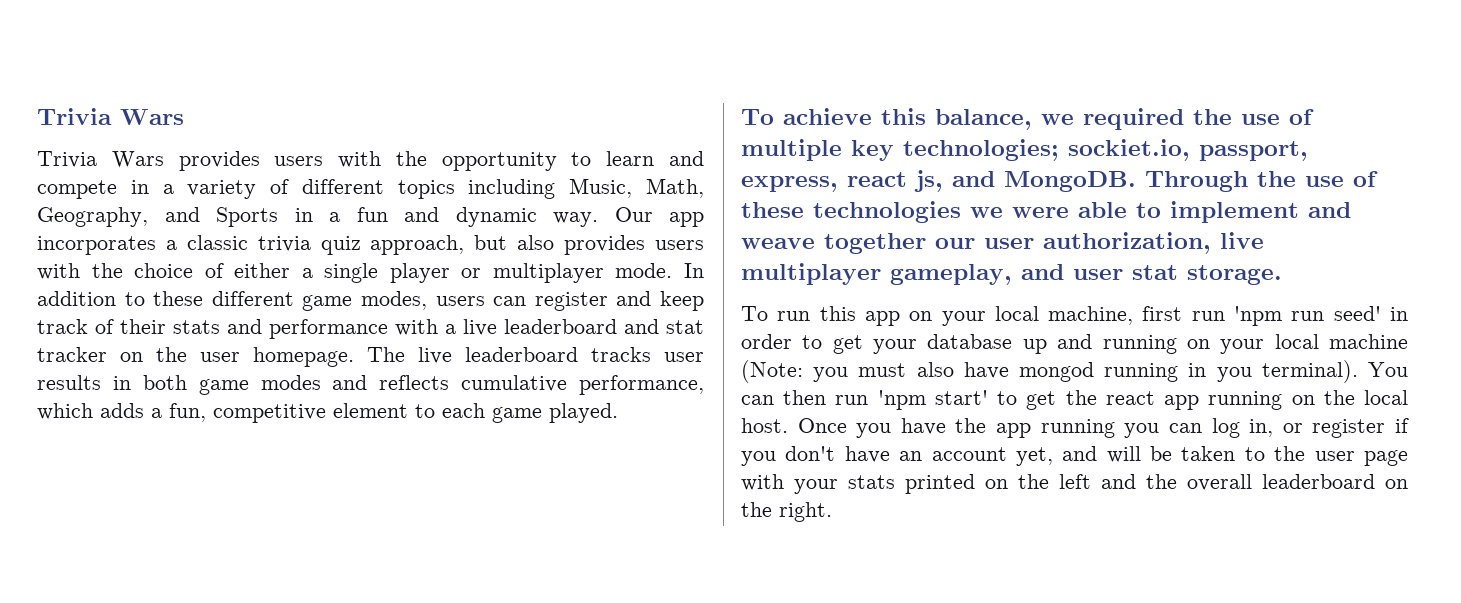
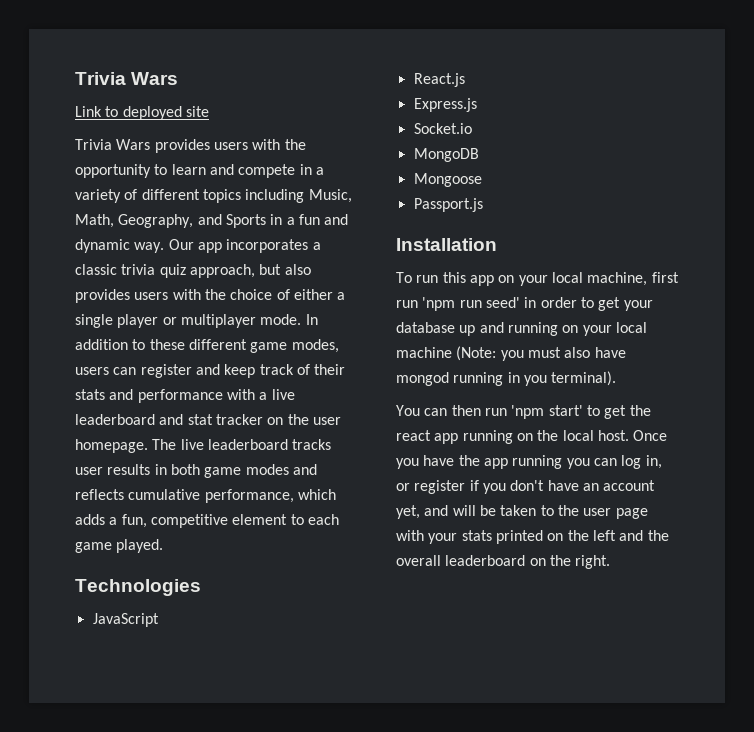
[37,108,184,125] Trivia Wars -> [75,72,179,85] [75,106,209,120] Trivia Wars // Link to deployed site
[741,108,1314,130] [741,139,1308,161] [741,170,1378,192] [741,201,1351,223] [741,232,1264,254] [741,263,1282,285] To achieve this balance, we required the use of multiple key technologies; sockiet.io, passport, express, react js, and MongoDB. Through the use of these technologies we were able to implement and weave together our user authorization, live multiplayer gameplay, and user stat storage. -> [75,579,201,596] [92,613,159,627] [413,73,465,87] [413,98,477,112] [413,123,472,134] [413,148,479,162] [413,173,482,187] [413,198,483,212] [396,238,497,251] Technologies // JavaScript // React.js // Express.js // Socket.io // MongoDB // Mongoose // Passport.js // Installation
(1358, 371) none -> (617, 378) //

